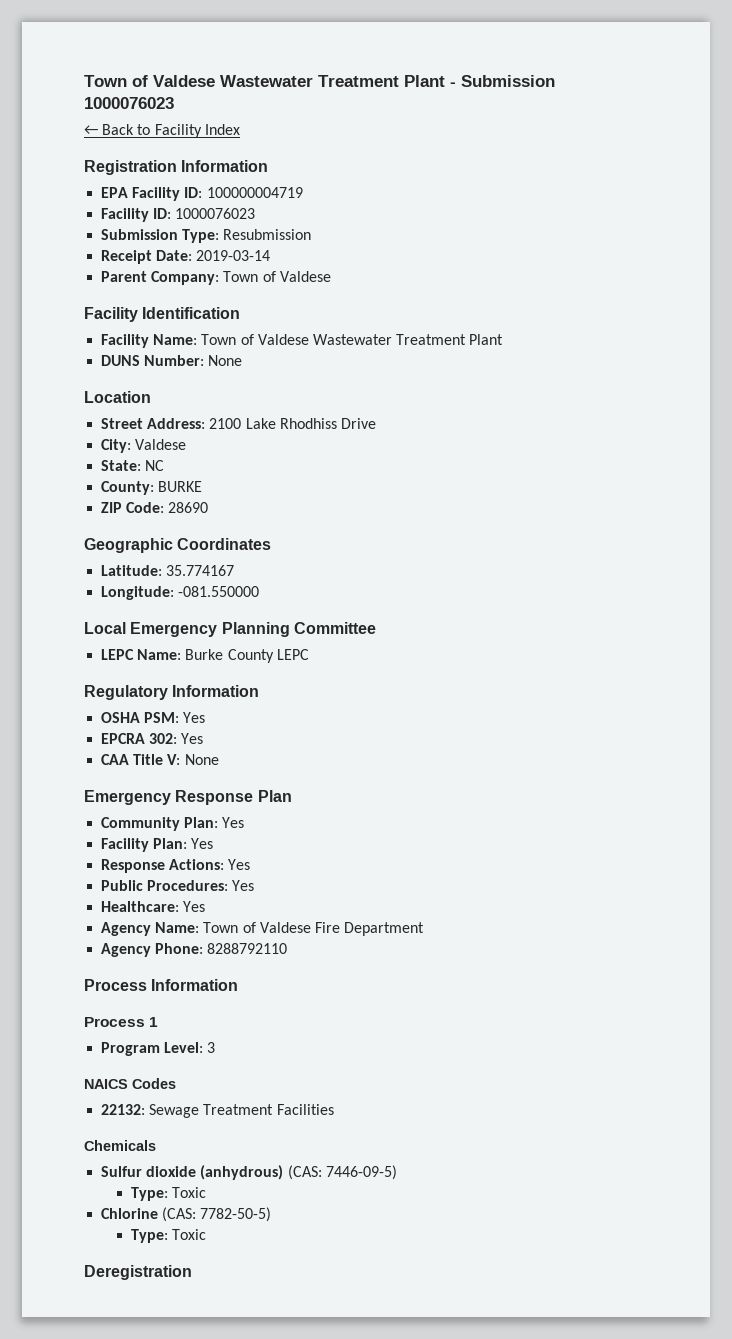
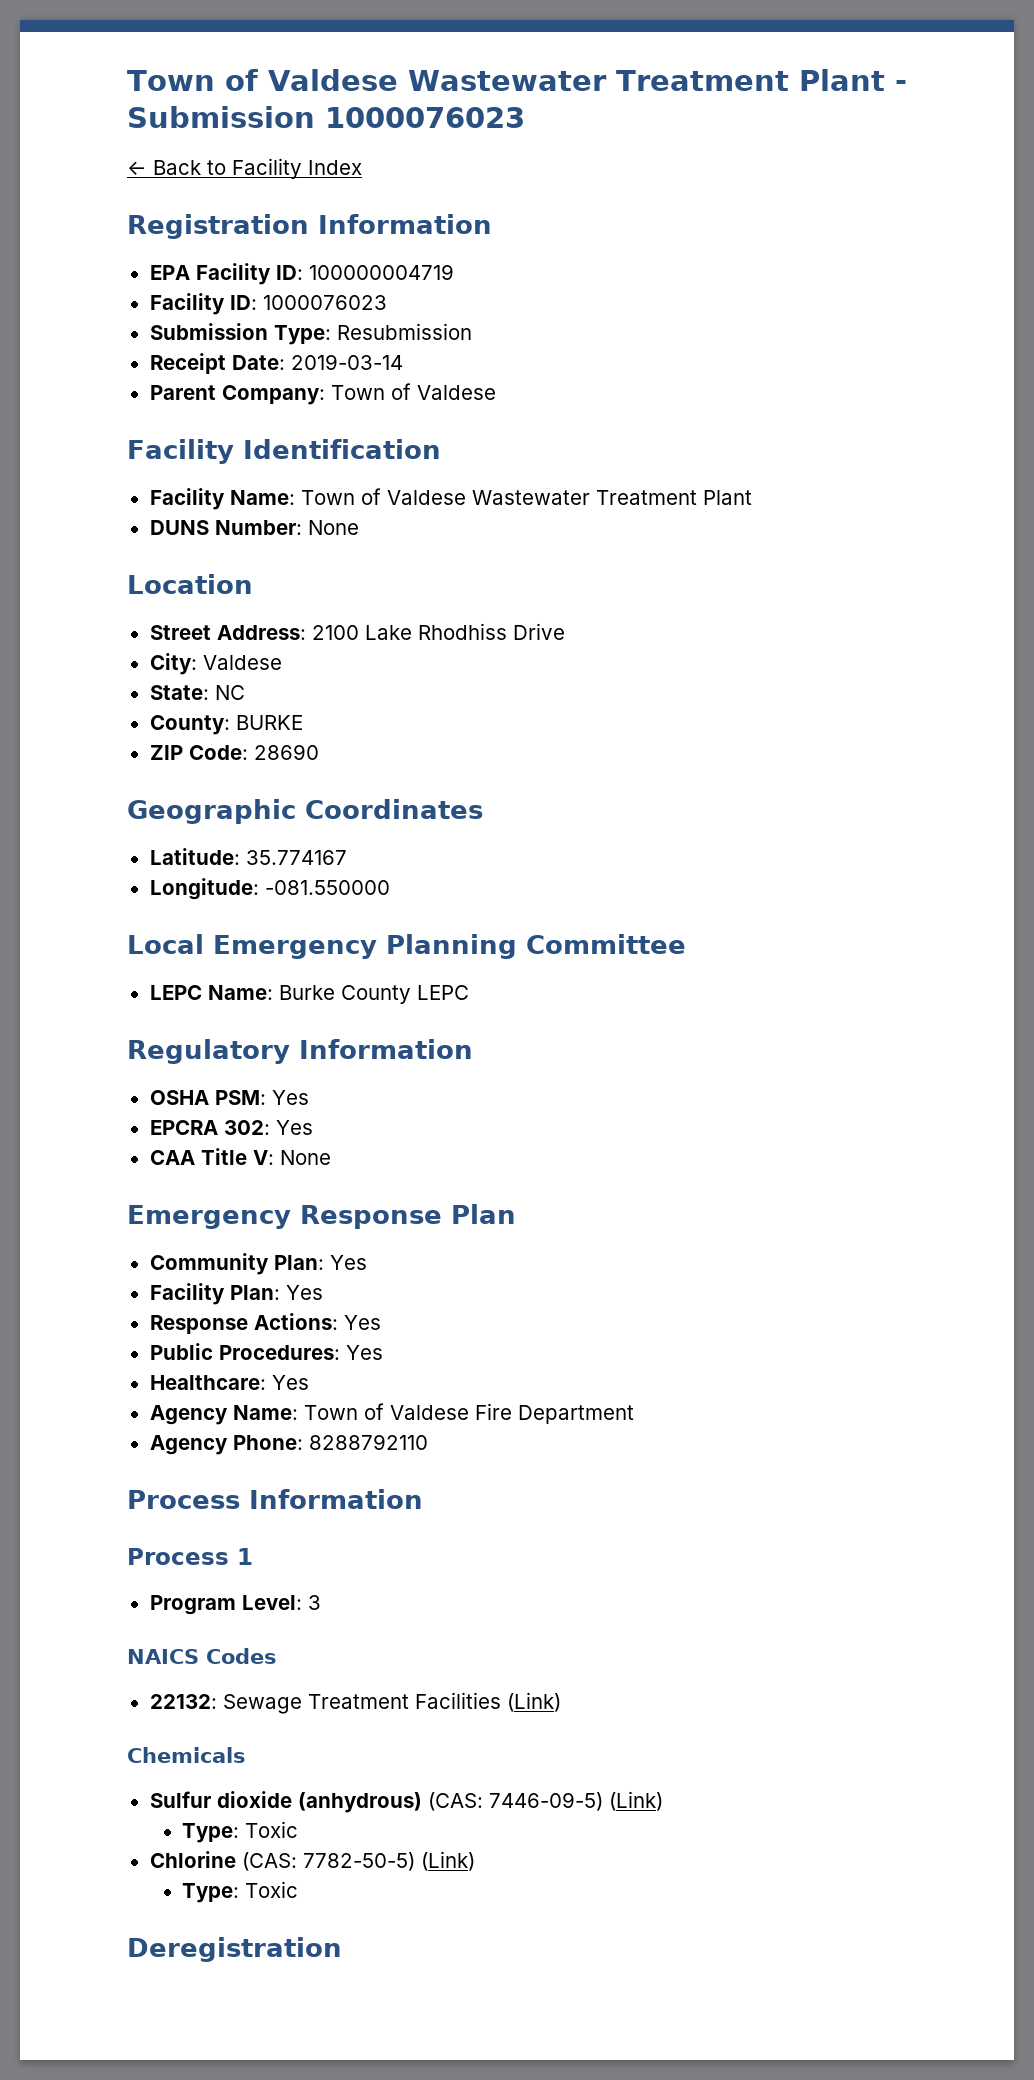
(334, 1109) none -> [506,1692,561,1712] (Link)
(397, 1172) none -> [608,1791,663,1811] (Link)
(272, 1214) none -> [420,1851,475,1871] (Link)

